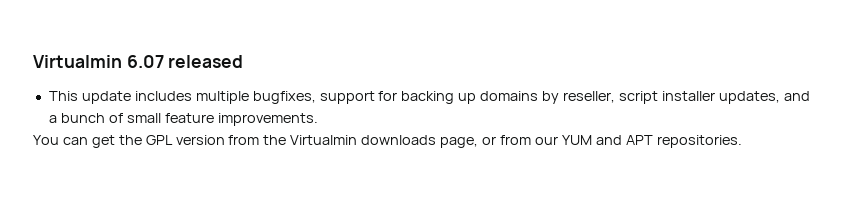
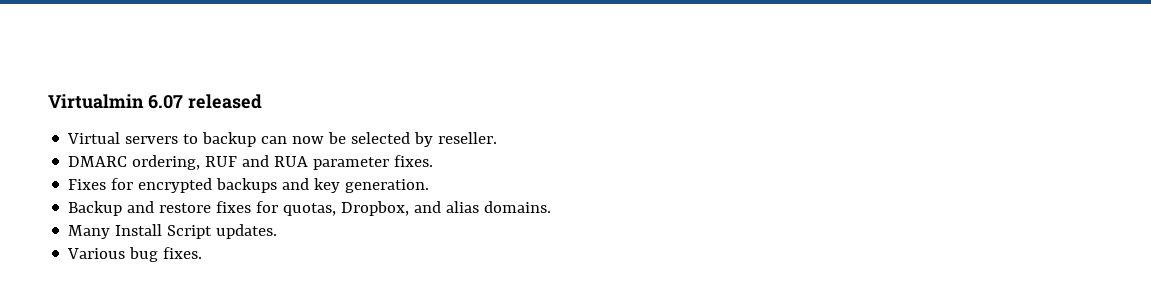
[48,91,810,104] [48,113,318,126] [33,135,742,148] This update includes multiple bugfixes, support for backing up domains by reseller, script installer updates, and a bunch of small feature improvements. // You can get the GPL version from the Virtualmin downloads page, or from our YUM and APT repositories. -> [67,132,498,147] [68,155,434,170] [68,178,430,193] [68,201,552,216] [68,224,278,239] [67,247,203,262] Virtual servers to backup can now be selected by reseller. // DMARC ordering, RUF and RUA parameter fixes. // Fixes for encrypted backups and key generation. // Backup and restore fixes for quotas, Dropbox, and alias domains. // Many Install Script updates. // Various bug fixes.

